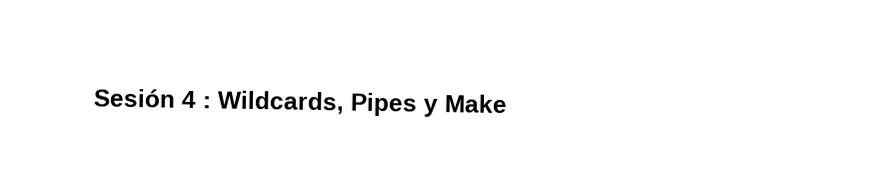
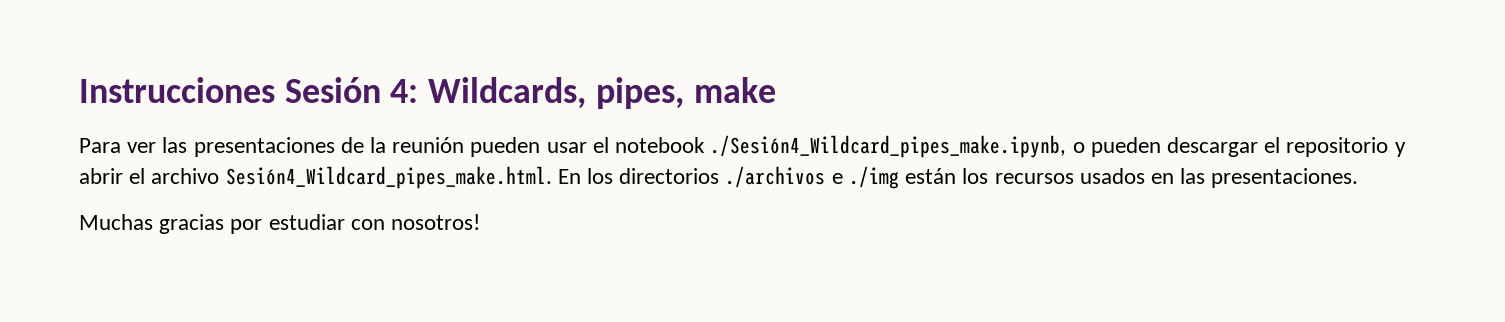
[93,88,507,117] Sesión 4 : Wildcards, Pipes y Make -> [79,77,776,109] [79,135,1406,158] [79,166,1359,189] [79,214,481,234] Instrucciones Sesión 4: Wildcards, pipes, make // Para ver las presentaciones de la reunión pueden usar el notebook ./Sesión4_Wildcard_pipes_make.ipynb, o pueden descargar el repositorio y abrir el archivo Sesión4_Wildcard_pipes_make.html. En los directorios ./archivos e ./img están los recursos usados en las presentaciones. // Muchas gracias por estudiar con nosotros!

